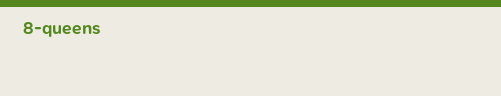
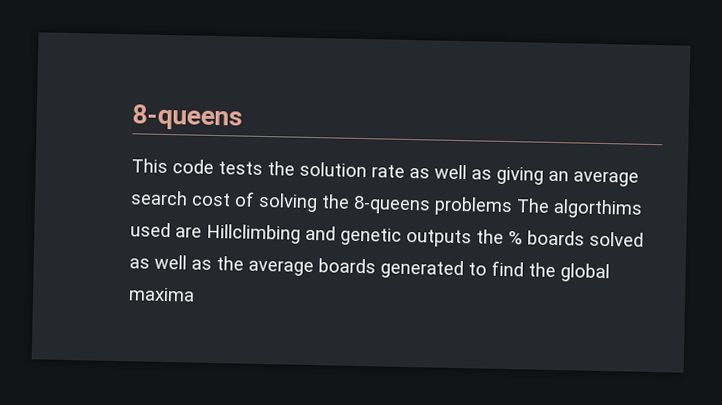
[23,22,100,37] 8-queens -> [132,104,243,131] [131,158,639,187] [130,190,643,219] [130,222,644,248] [129,254,610,283] [128,287,195,302] 8-queens // This code tests the solution rate as well as giving an average search cost of solving the 8-queens problems The algorthims used are Hillclimbing and genetic outputs the % boards solved as well as the average boards generated to find the global maxima

